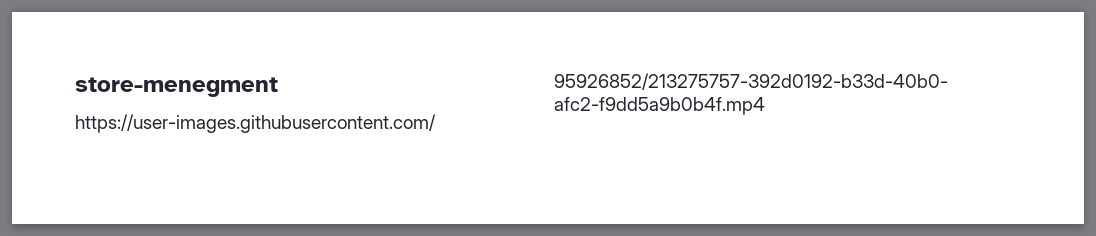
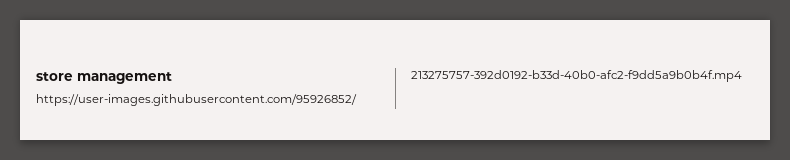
[75,77,278,97] store-menegment -> [36,72,172,84] store management

